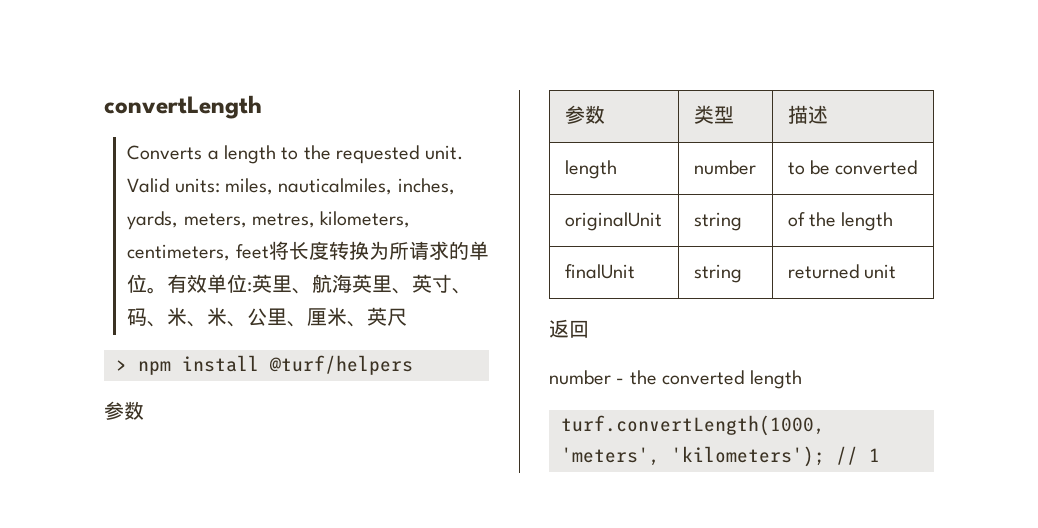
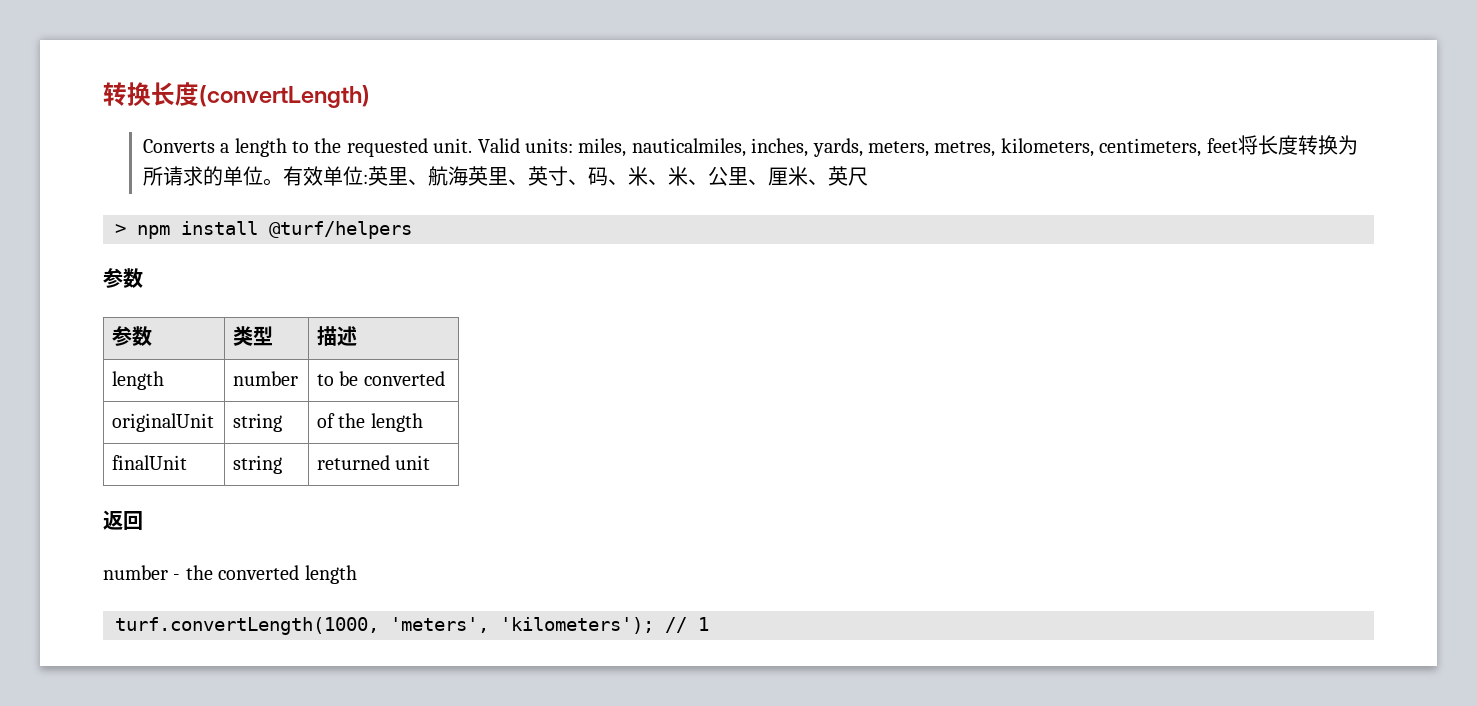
[104,95,262,119] convertLength -> [103,82,370,108] 转换长度(convertLength)

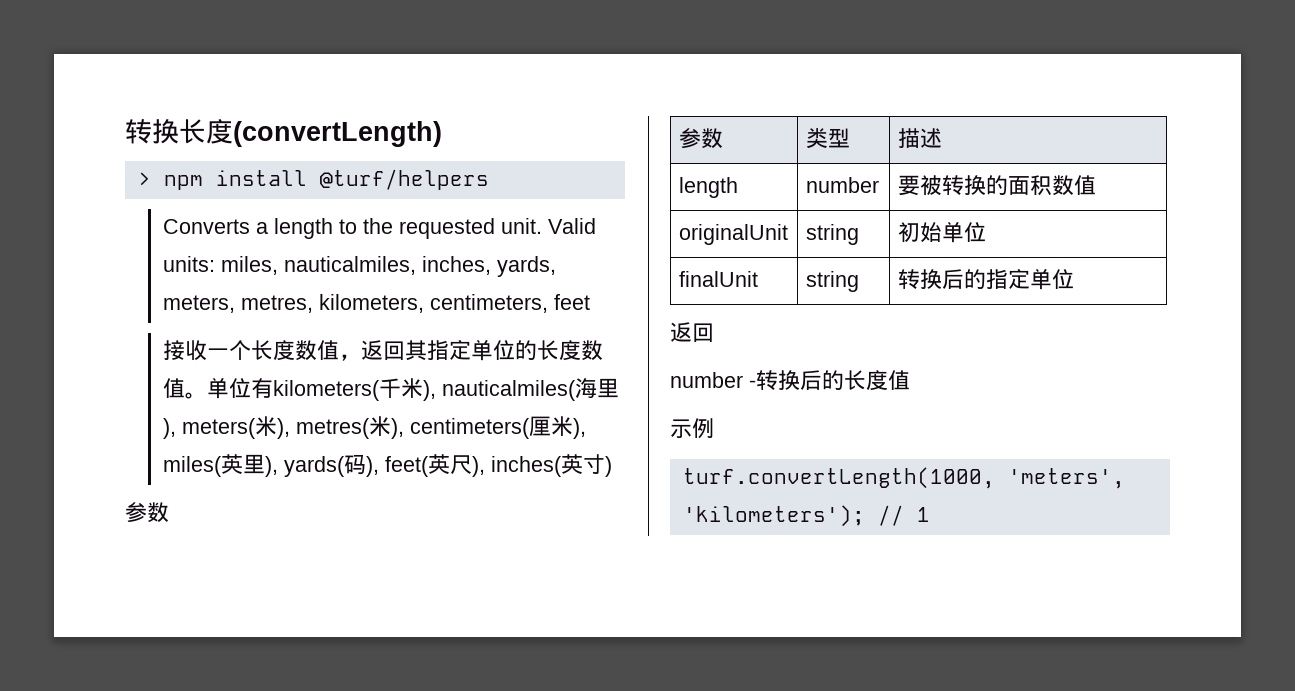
(370, 96) none -> [137,169,489,190] // > npm install @turf/helpers
[1237,135,1358,155] [142,166,868,186] [115,221,412,239] 将长度转换为所请求的单位。有效单位:英里、航海英里、英寸、码、米、米、公里、厘米、英尺 // > npm install @turf/helpers -> [162,340,603,361] [162,378,619,401] [162,416,586,439] [162,454,612,477] // 接收一个长度数值，返回其指定单位的长度数值。单位有kilometers(千米), nauticalmiles(海里), meters(米), metres(米), centimeters(厘米), miles(英里), yards(码), feet(英尺), inches(英寸)
[317,371,445,386] to be converted -> [897,175,1096,196] 要被转换的面积数值
[317,413,423,432] of the length -> [897,222,986,243] 初始单位
[317,455,431,470] returned unit -> [897,269,1074,290] 转换后的指定单位
[185,565,357,584] the converted length -> [756,370,910,391] [670,418,714,439] 转换后的长度值 // 示例

